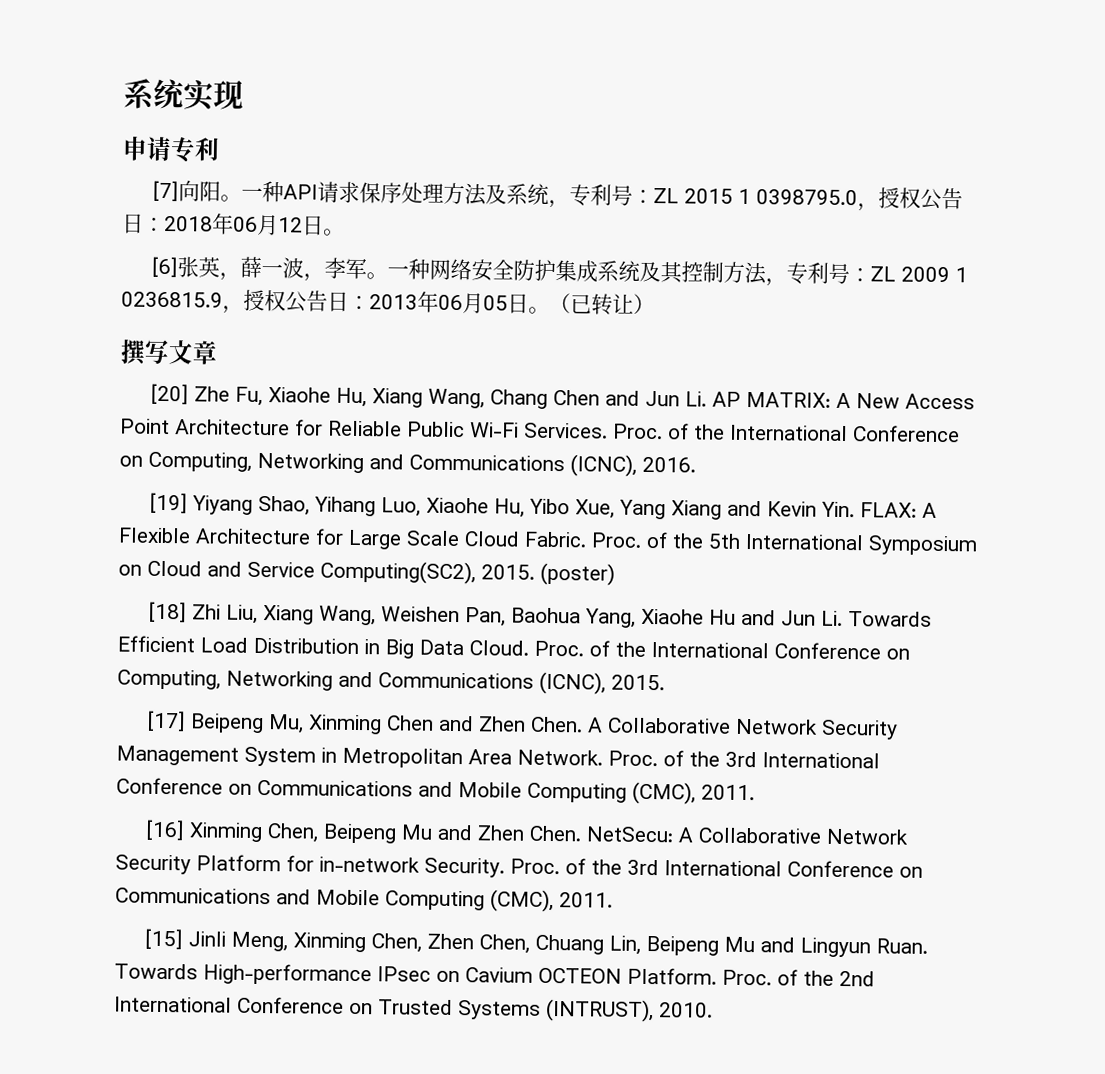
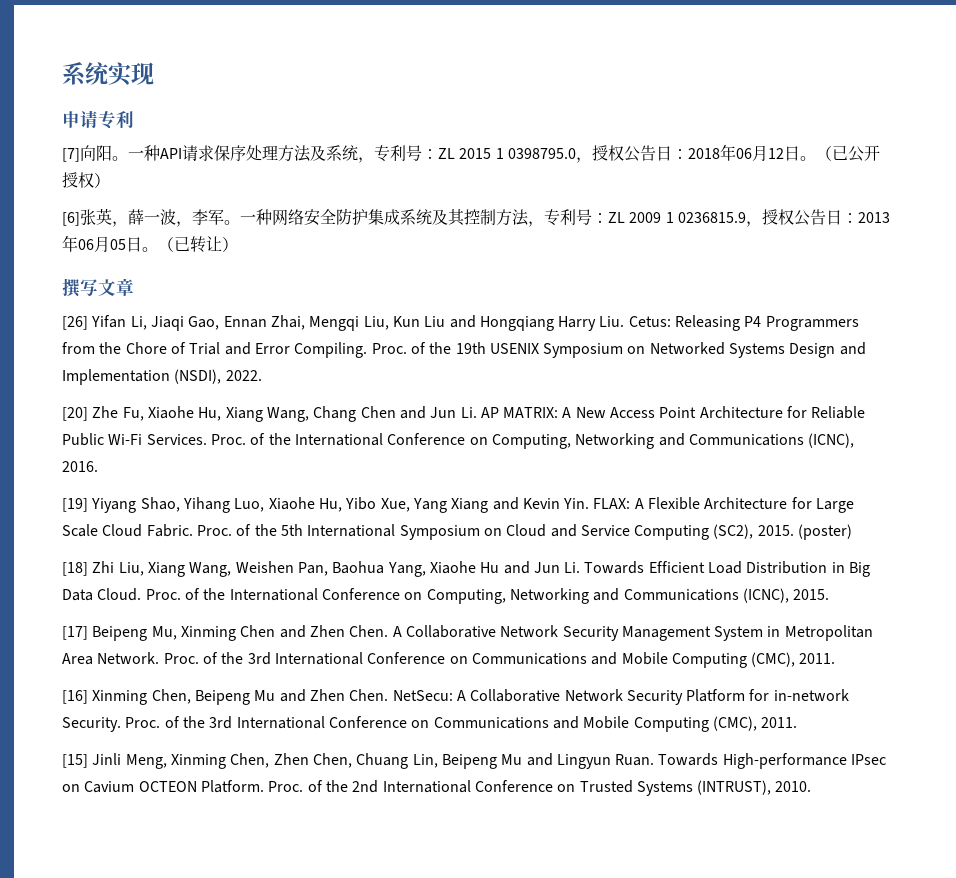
(345, 232) none -> [815,145,880,162] [62,172,110,188] （已公开授权）
(218, 352) none -> [62,315,859,331] [62,342,866,358] [62,369,262,385] // [26] Yifan Li, Jiaqi Gao, Ennan Zhai, Mengqi Liu, Kun Liu and Hongqiang Harry Liu. Cetus: Releasing P4 Programmers from the Chore of Trial and Error Compiling. Proc. of the 19th USENIX Symposium on Networked Systems Design and Implementation (NSDI), 2022.
[320,560,476,585] Computing(SC2), -> [634,524,754,540] Computing (SC2),

